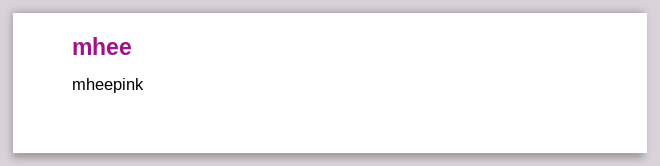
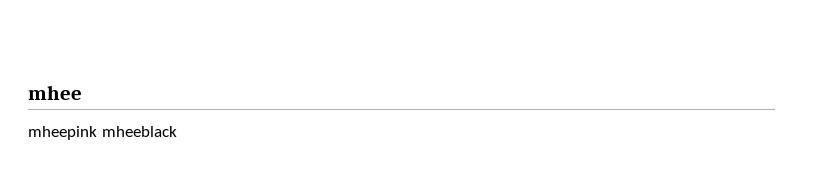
(144, 85) none -> [101,126,177,137] mheeblack

